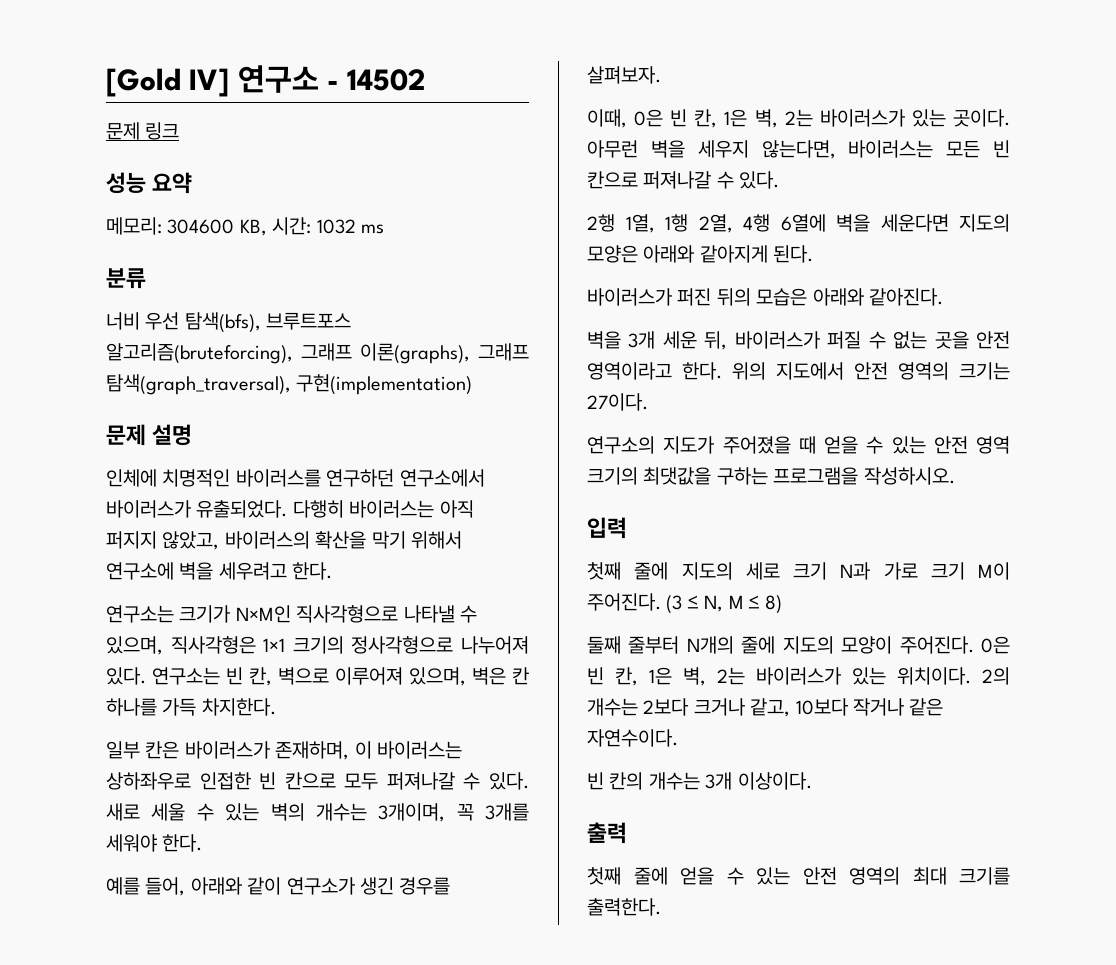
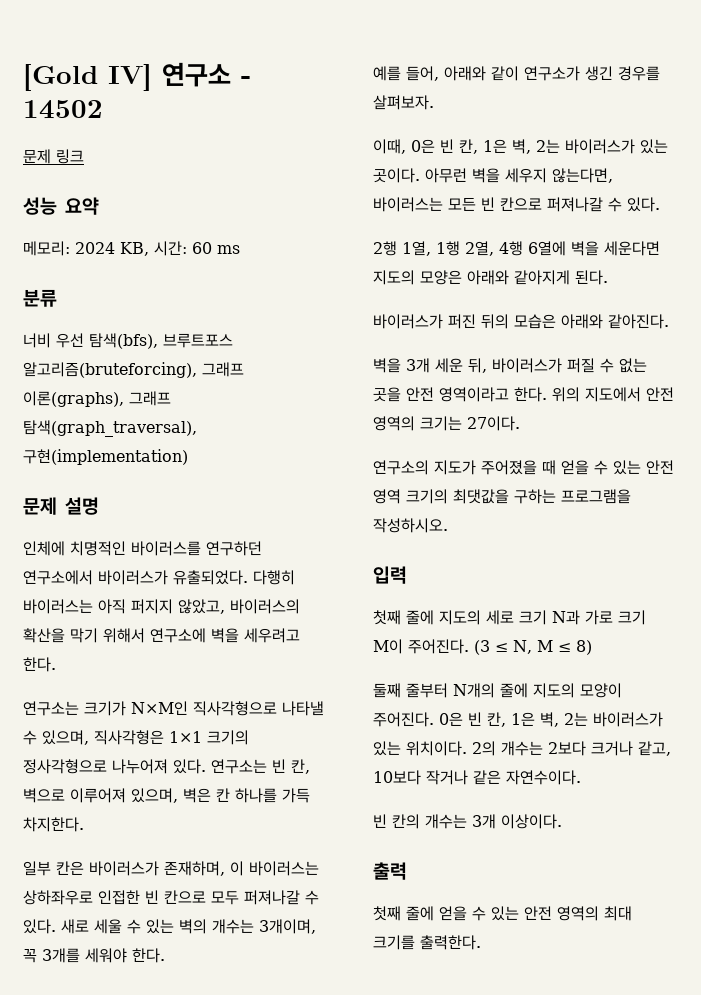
[167,219,235,234] 304600 -> [75,242,115,254] 2024
[316,219,356,234] 1032 -> [192,242,212,254] 60

